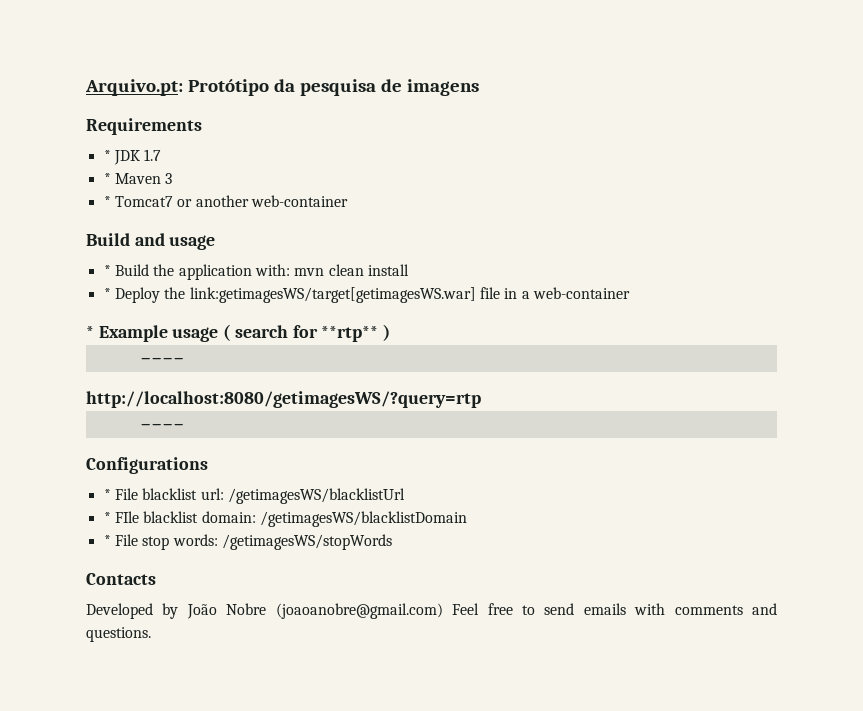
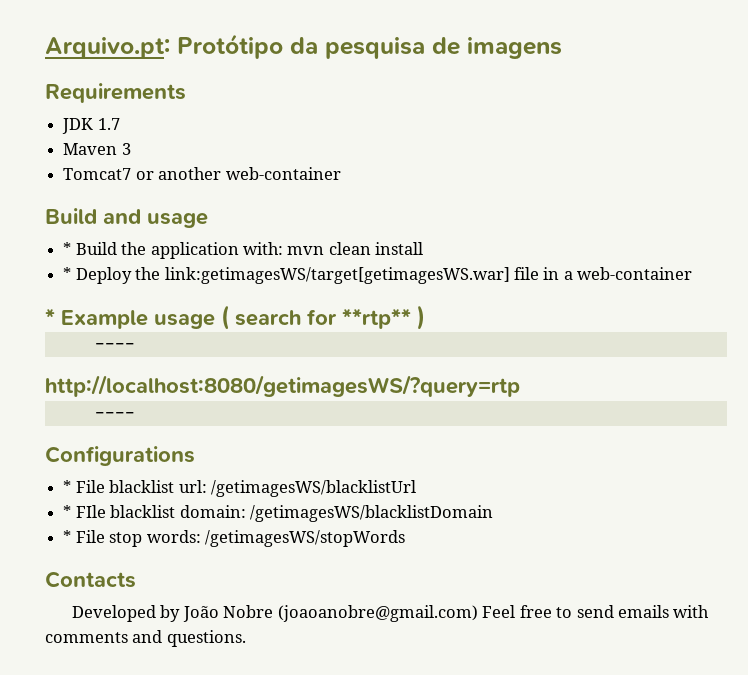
[103,150,111,161] * -> (186, 93) none
[103,173,111,184] * -> (120, 124) none
[103,196,111,207] * -> (131, 149) none

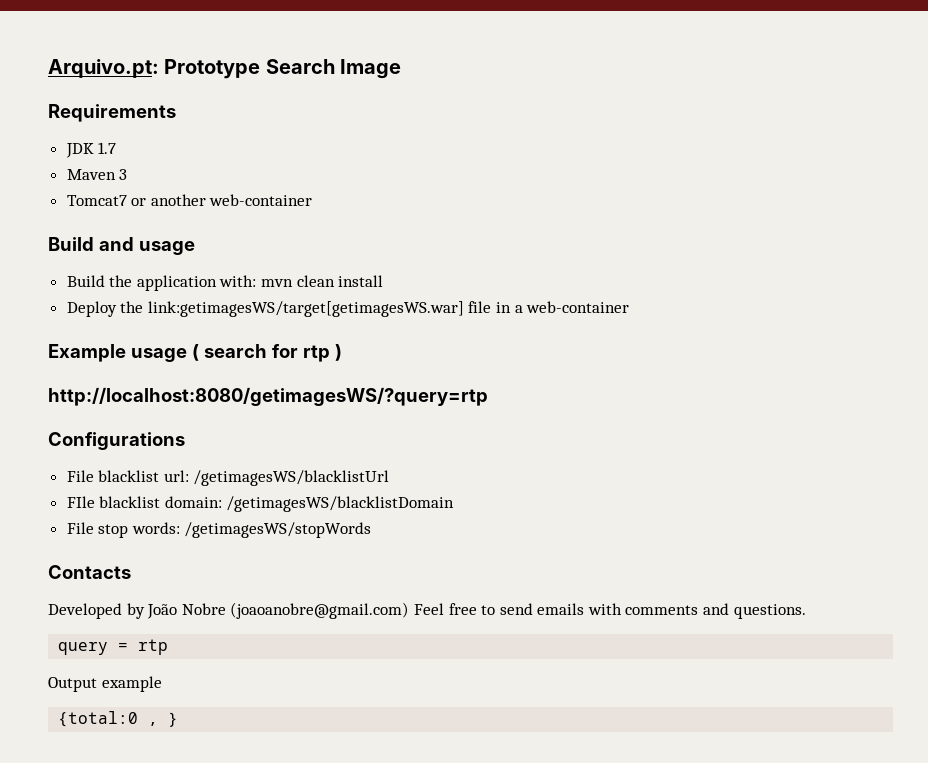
[177,34,562,59] Protótipo da pesquisa de imagens -> [164,59,402,79] Prototype Search Image
[63,242,72,255] * -> (195, 248) none
[63,267,72,280] * -> (384, 281) none
[45,308,55,325] * -> (630, 307) none
[342,308,411,329] **rtp** -> [302,345,330,362] rtp
[94,343,135,349] // ---- -> (342, 352) none
[94,412,135,418] // ---- -> (488, 396) none
[63,480,72,493] * -> (185, 441) none
[63,505,72,518] * -> (390, 478) none
[63,530,72,543] * -> (455, 504) none
(246, 638) none -> [58,639,169,655] [48,676,162,692] [58,711,179,727] // query = rtp // Output example // {total:0 , }

